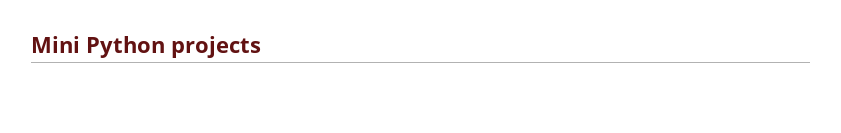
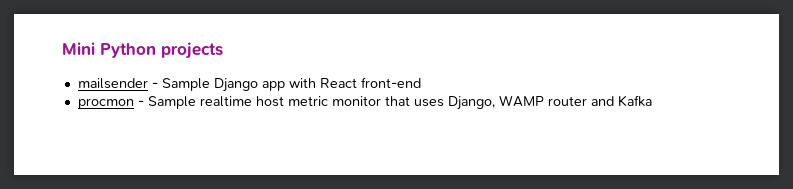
(261, 47) none -> [77,77,421,92] [77,95,652,110] // mailsender - Sample Django app with React front-end // procmon - Sample realtime host metric monitor that uses Django, WAMP router and Kafka

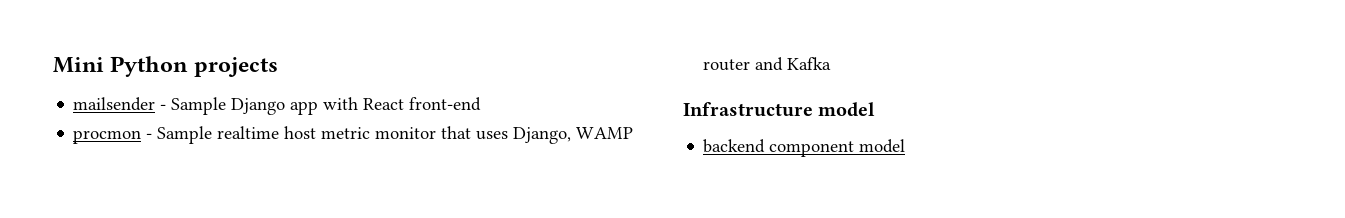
(652, 101) none -> [683,102,876,117] [703,139,906,157] // Infrastructure model // backend component model

